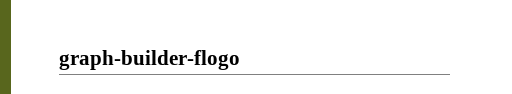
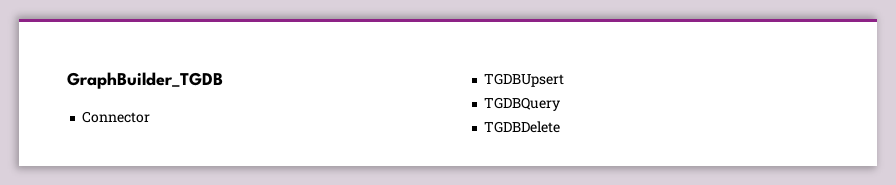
[59,50,240,70] graph-builder-flogo -> [67,72,223,89] [82,111,151,123] [484,73,565,87] [484,97,561,111] [484,121,561,133] GraphBuilder_TGDB // Connector // TGDBUpsert // TGDBQuery // TGDBDelete

